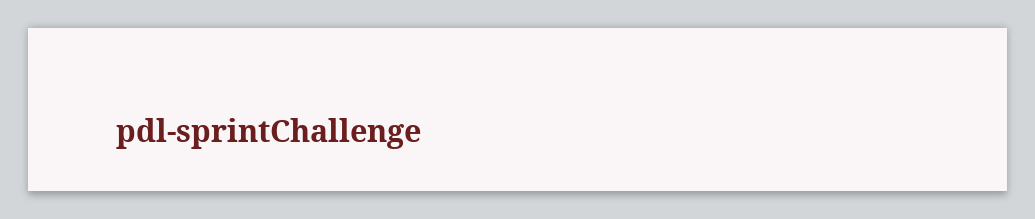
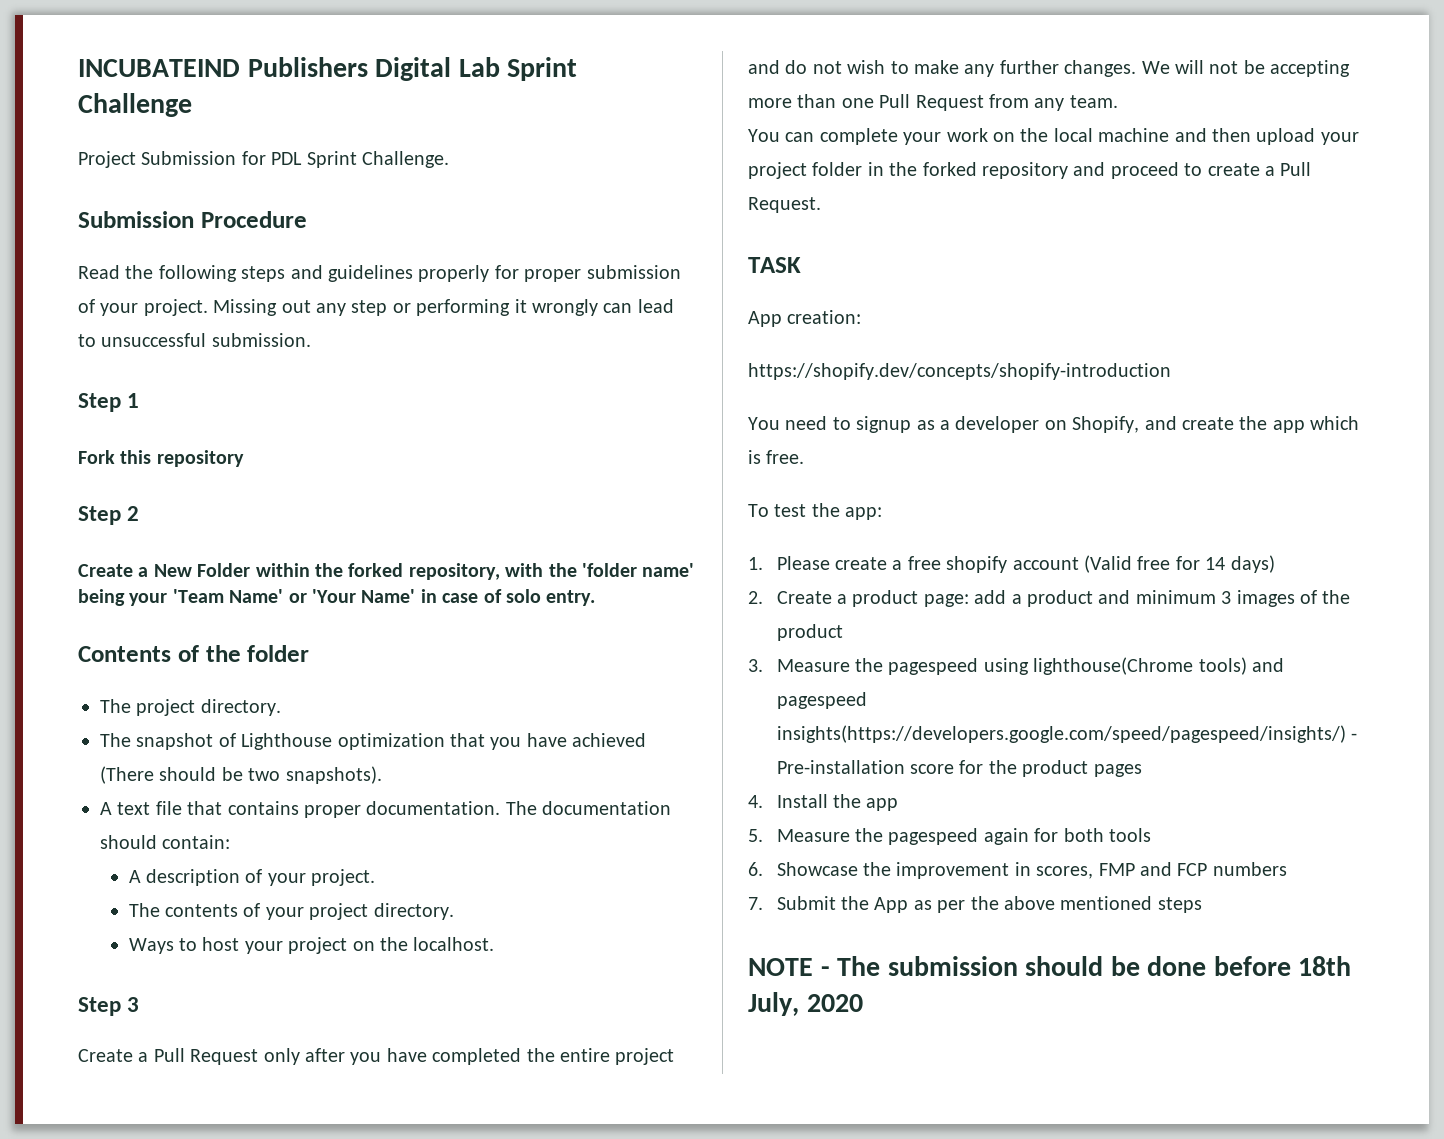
[116,118,421,149] pdl-sprintChallenge -> [78,57,578,81] [78,93,192,117] [78,151,449,168] [78,211,307,228] [78,265,681,282] [78,299,674,316] [78,333,311,347] [78,393,140,412] [78,450,244,467] [78,506,140,525] [78,563,695,580] [78,589,596,606] [78,645,310,662] [100,699,281,716] [100,733,647,750] [100,766,382,784] [100,801,672,818] [100,835,231,849] [128,869,376,886] [128,903,454,920] [128,937,495,954] [78,997,140,1016] [78,1048,675,1065] [748,60,1351,77] [748,94,1118,111] [748,128,1359,145] [748,162,1312,179] [748,197,821,213] [748,257,801,273] [748,310,862,327] [748,363,1171,380] [748,416,1360,433] [748,450,805,464] [748,503,883,520] [748,555,1275,573] [748,590,1351,607] [776,624,843,641] [748,657,1284,675] [776,692,867,709] [776,725,1357,743] [776,760,1142,777] [748,794,899,811] [748,828,1151,845] [748,862,1287,879] [748,896,1202,913] [748,956,1352,976] [748,992,863,1016] INCUBATEIND Publishers Digital Lab Sprint Challenge // Project Submission for PDL Sprint Challenge. // Submission Procedure // Read the following steps and guidelines properly for proper submission of your project. Missing out any step or performing it wrongly can lead to unsuccessful submission. // Step 1 // Fork this repository // Step 2 // Create a New Folder within the forked repository, with the 'folder name' being your 'Team Name' or 'Your Name' in case of solo entry. // Contents of the folder // The project directory. // The snapshot of Lighthouse optimization that you have achieved (There should be two snapshots). // A text file that contains proper documentation. The documentation should contain: // A description of your project. // The contents of your project directory. // Ways to host your project on the localhost. // Step 3 // Create a Pull Request only after you have completed the entire project and do not wish to make any further changes. We will not be accepting more than one Pull Request from any team. // You can complete your work on the local machine and then upload your project folder in the forked repository and proceed to create a Pull Request. // TASK // App creation: // https://shopify.dev/concepts/shopify-introduction // You need to signup as a developer on Shopify, and create the app which is free. // To test the app: // 1. Please create a free shopify account (Valid free for 14 days) // 2. Create a product page: add a product and minimum 3 images of the product // 3. Measure the pagespeed using lighthouse(Chrome tools) and pagespeed insights(https://developers.google.com/speed/pagespeed/insights/) - Pre-installation score for the product pages // 4. Install the app // 5. Measure the pagespeed again for both tools // 6. Showcase the improvement in scores, FMP and FCP numbers // 7. Submit the App as per the above mentioned steps // NOTE - The submission should be done before 18th July, 2020

